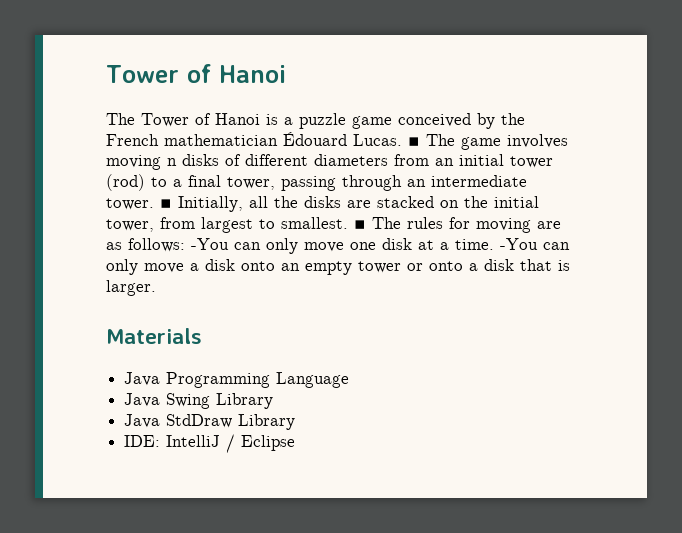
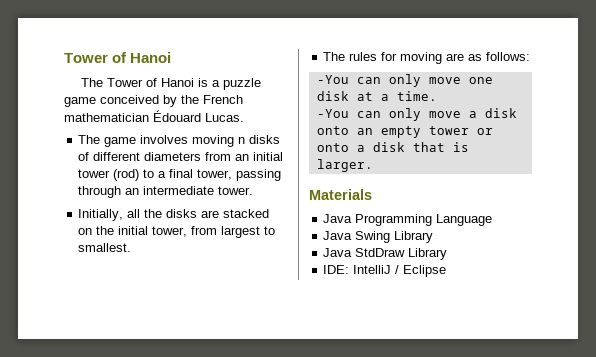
[408,137,420,146] ▪ -> (244, 117) //
[160,199,172,208] ▪ -> (254, 190) //
[354,220,366,229] ▪ -> (132, 247) //
(185, 245) none -> (531, 56) //
(494, 244) none -> (437, 96) //

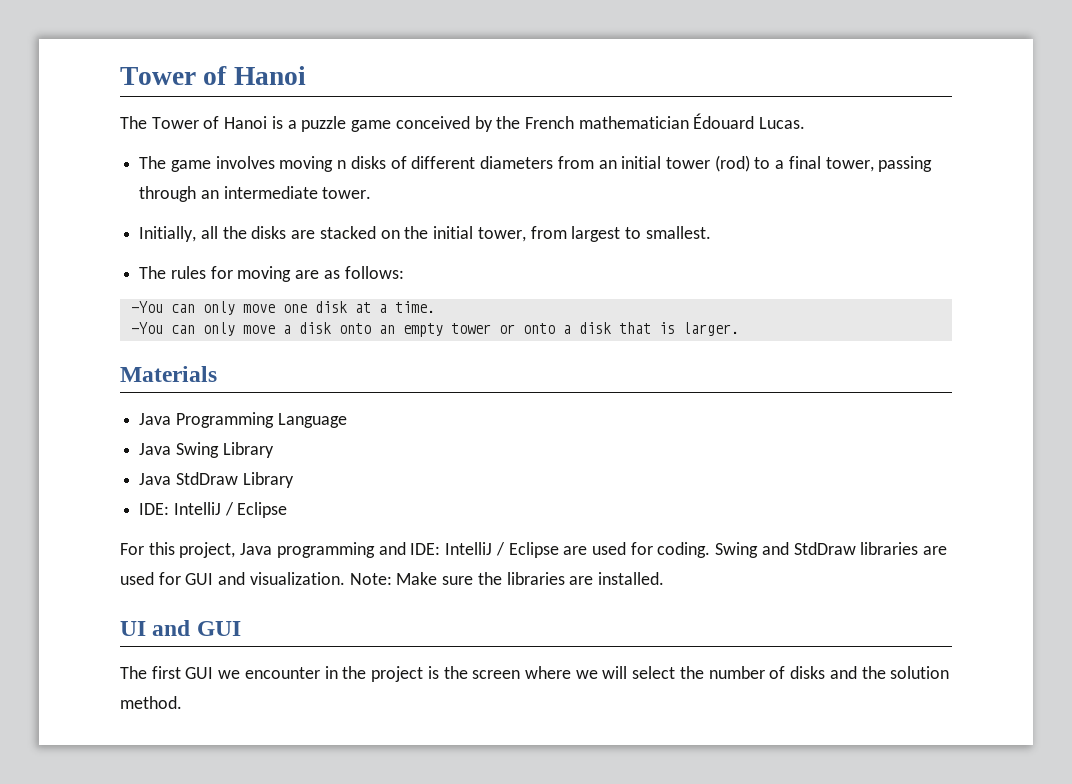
(447, 271) none -> [120,542,948,558] [120,572,664,585] [120,620,241,636] [120,666,950,682] [120,696,182,709] // For this project, Java programming and IDE: IntelliJ / Eclipse are used for coding. Swing and StdDraw libraries are used for GUI and visualization. Note: Make sure the libraries are installed. // UI and GUI // The first GUI we encounter in the project is the screen where we will select the number of disks and the solution method.

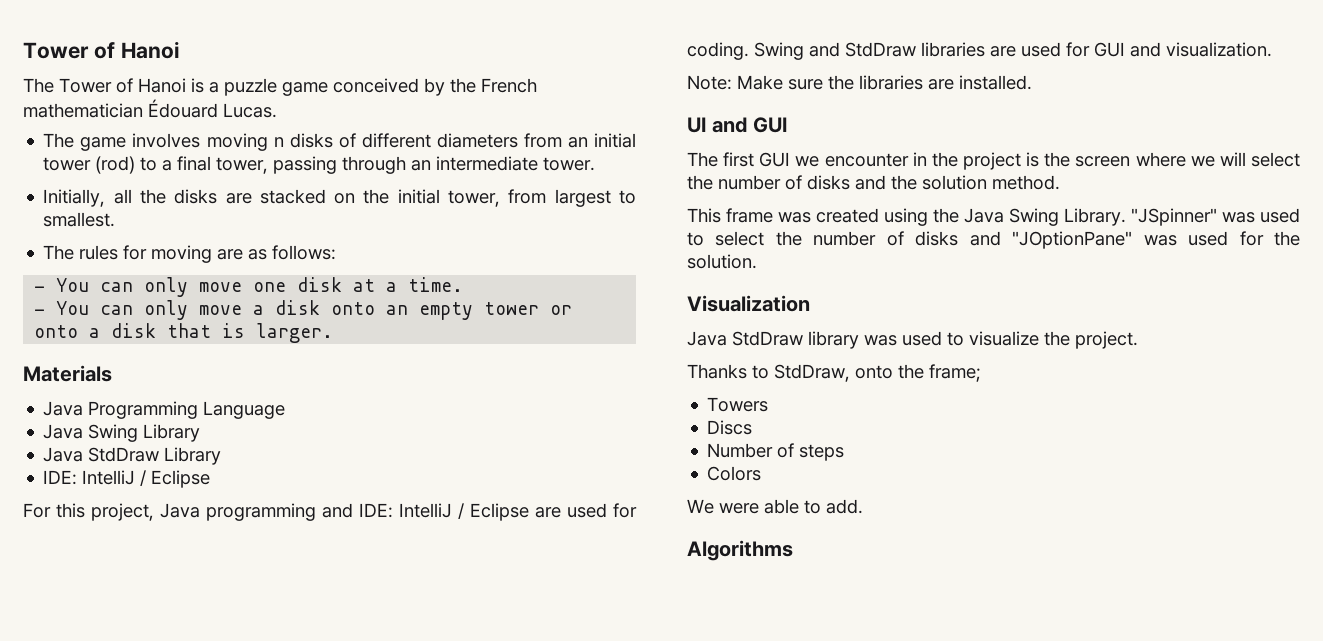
[130,301,163,313] -You -> [34,278,90,292] - You
[130,322,163,334] -You -> [34,301,90,315] - You
(345, 578) none -> (1272, 49) //
(182, 702) none -> [687,208,1300,226] [687,231,1300,249] [687,254,757,269] [687,295,810,312] [687,331,1138,349] [687,364,981,382] [707,397,769,412] [707,420,753,435] [707,443,845,461] [707,466,762,481] [687,499,863,514] [687,540,793,561] // This frame was created using the Java Swing Library. "JSpinner" was used to select the number of disks and "JOptionPane" was used for the solution. // Visualization // Java StdDraw library was used to visualize the project. // Thanks to StdDraw, onto the frame; // Towers // Discs // Number of steps // Colors // We were able to add. // Algorithms

